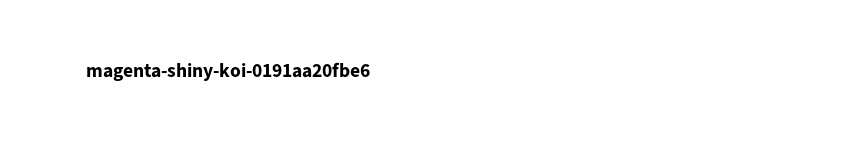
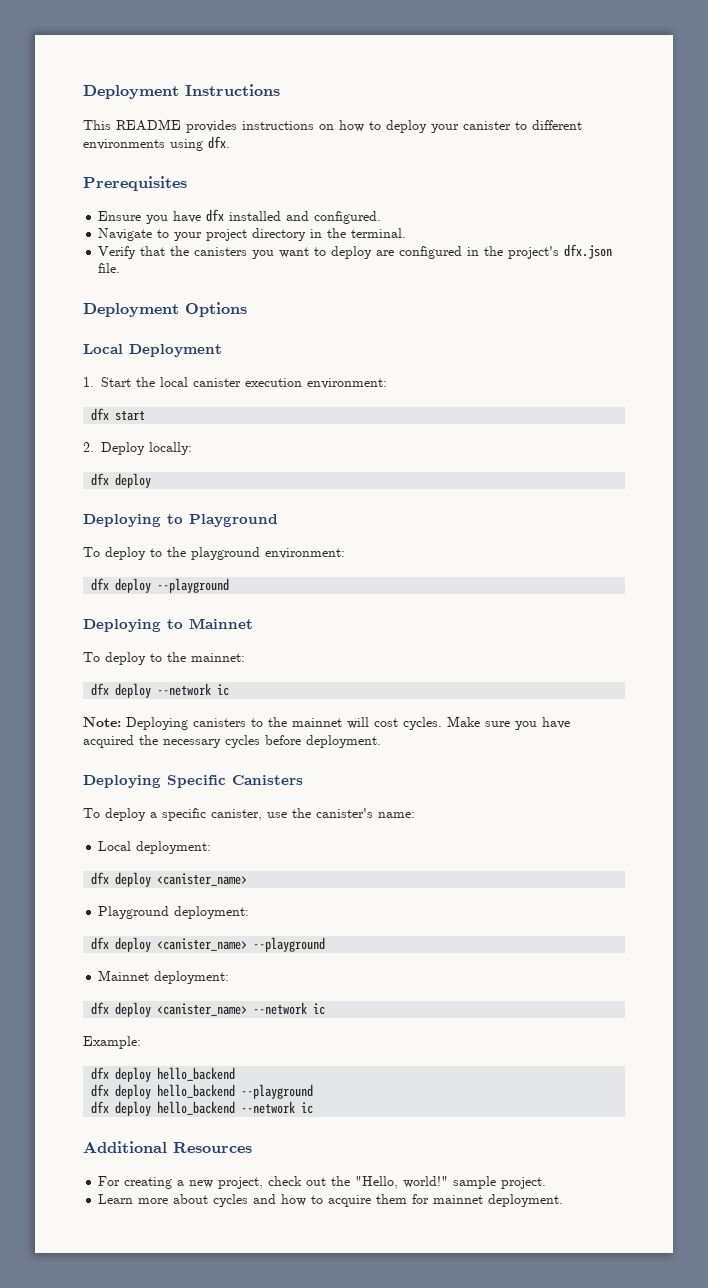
[86,62,370,81] magenta-shiny-koi-0191aa20fbe6 -> [83,84,280,99] [83,119,582,133] [83,136,230,151] [83,176,187,191] [98,209,382,224] [98,228,407,241] [98,244,613,259] [98,263,121,273] [83,302,247,317] [83,344,222,357] [83,377,387,389] [91,408,146,421] [83,442,192,455] [91,473,152,488] [83,514,278,527] [83,547,345,560] [91,578,230,593] [83,618,253,632] [83,652,245,665] [91,683,230,698] [83,716,570,730] [83,735,381,748] [83,775,303,788] [83,808,415,821] [98,841,212,854] [91,872,248,887] [98,906,250,919] [91,937,326,952] [98,970,230,984] [91,1002,326,1017] [83,1036,141,1049] [91,1067,236,1082] [91,1084,314,1099] [91,1101,314,1116] [83,1141,252,1153] [98,1176,547,1189] [98,1194,564,1207] Deployment Instructions // This README provides instructions on how to deploy your canister to different environments using dfx. // Prerequisites // Ensure you have dfx installed and configured. // Navigate to your project directory in the terminal. // Verify that the canisters you want to deploy are configured in the project's dfx.json file. // Deployment Options // Local Deployment // 1. Start the local canister execution environment: // dfx start // 2. Deploy locally: // dfx deploy // Deploying to Playground // To deploy to the playground environment: // dfx deploy --playground // Deploying to Mainnet // To deploy to the mainnet: // dfx deploy --network ic // Note: Deploying canisters to the mainnet will cost cycles. Make sure you have acquired the necessary cycles before deployment. // Deploying Specific Canisters // To deploy a specific canister, use the canister's name: // Local deployment: // dfx deploy <canister_name> // Playground deployment: // dfx deploy <canister_name> --playground // Mainnet deployment: // dfx deploy <canister_name> --network ic // Example: // dfx deploy hello_backend // dfx deploy hello_backend --playground // dfx deploy hello_backend --network ic // Additional Resources // For creating a new project, check out the "Hello, world!" sample project. // Learn more about cycles and how to acquire them for mainnet deployment.

